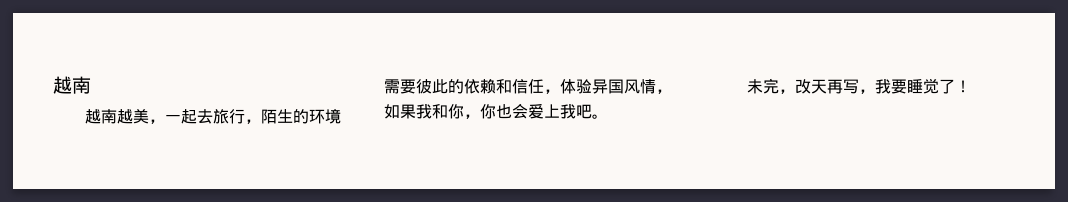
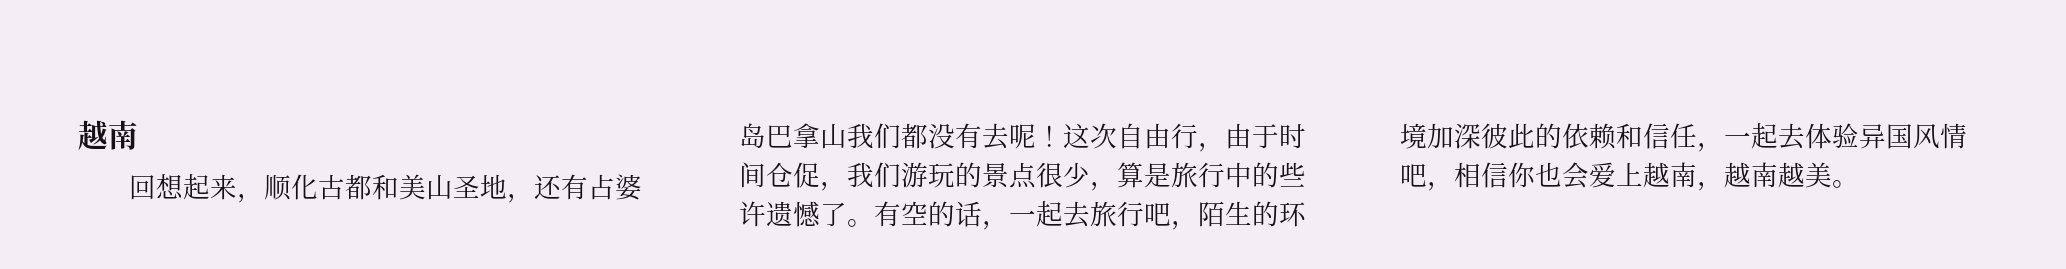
[85,109,150,124] 越南越美 -> [128,174,642,203] [739,123,1306,152] [739,162,1306,191] [739,201,982,227] 回想起来，顺化古都和美山圣地，还有占婆岛巴拿山我们都没有去呢！这次自由行，由于时间仓促，我们游玩的景点很少，算是旅行中的些许遗憾了。有空的话
(246, 116) none -> [1144,202,1171,226] 吧
[384,79,416,94] 需要 -> [1427,123,1481,149] 加深
(560, 91) none -> [1724,123,1805,150] 一起去
[656,89,672,94] [384,103,608,119] [747,78,972,94] ，如果我和你，你也会爱上我吧。 // 未完，改天再写，我要睡觉了！ -> [1400,162,1859,191] 吧，相信你也会爱上越南，越南越美。

